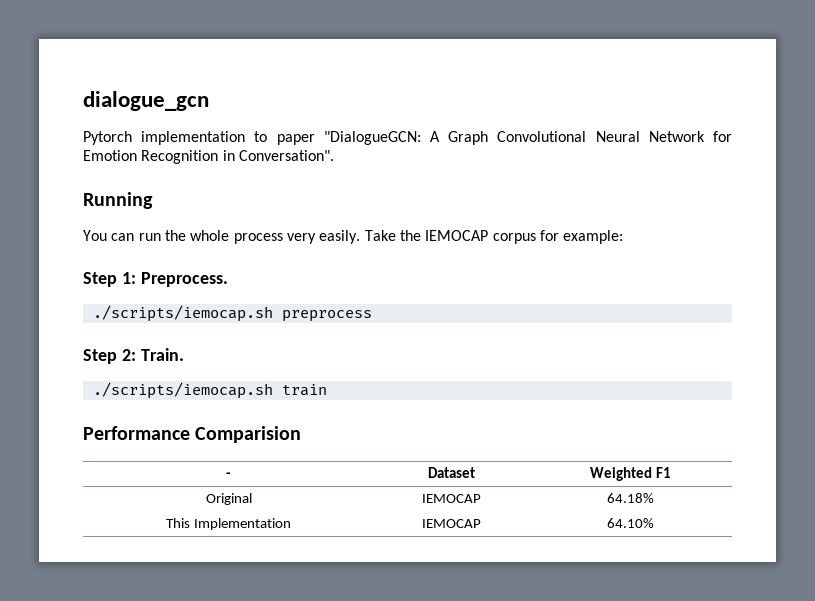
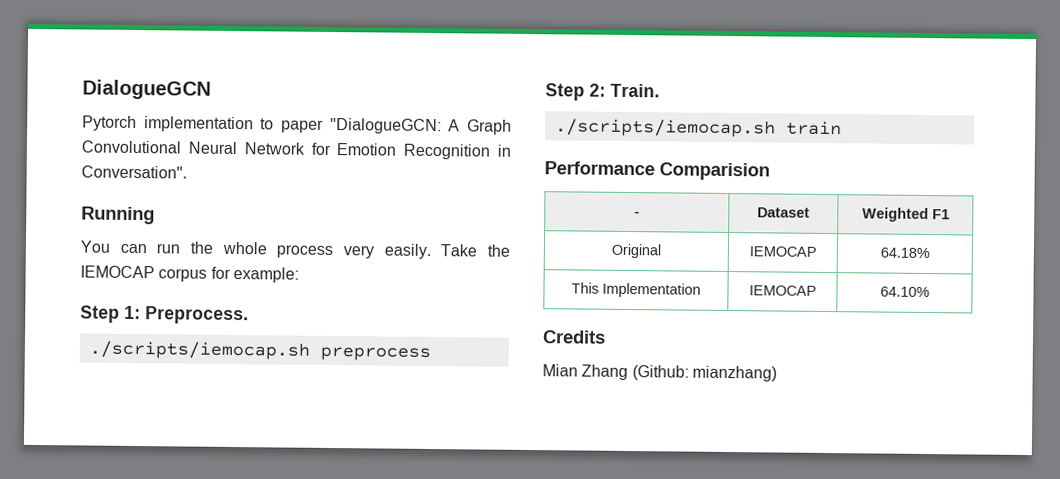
[83,91,209,111] dialogue_gcn -> [82,79,211,100] DialogueGCN
(654, 523) none -> [542,330,606,344] [542,364,777,382] // Credits // Mian Zhang (Github: mianzhang)

